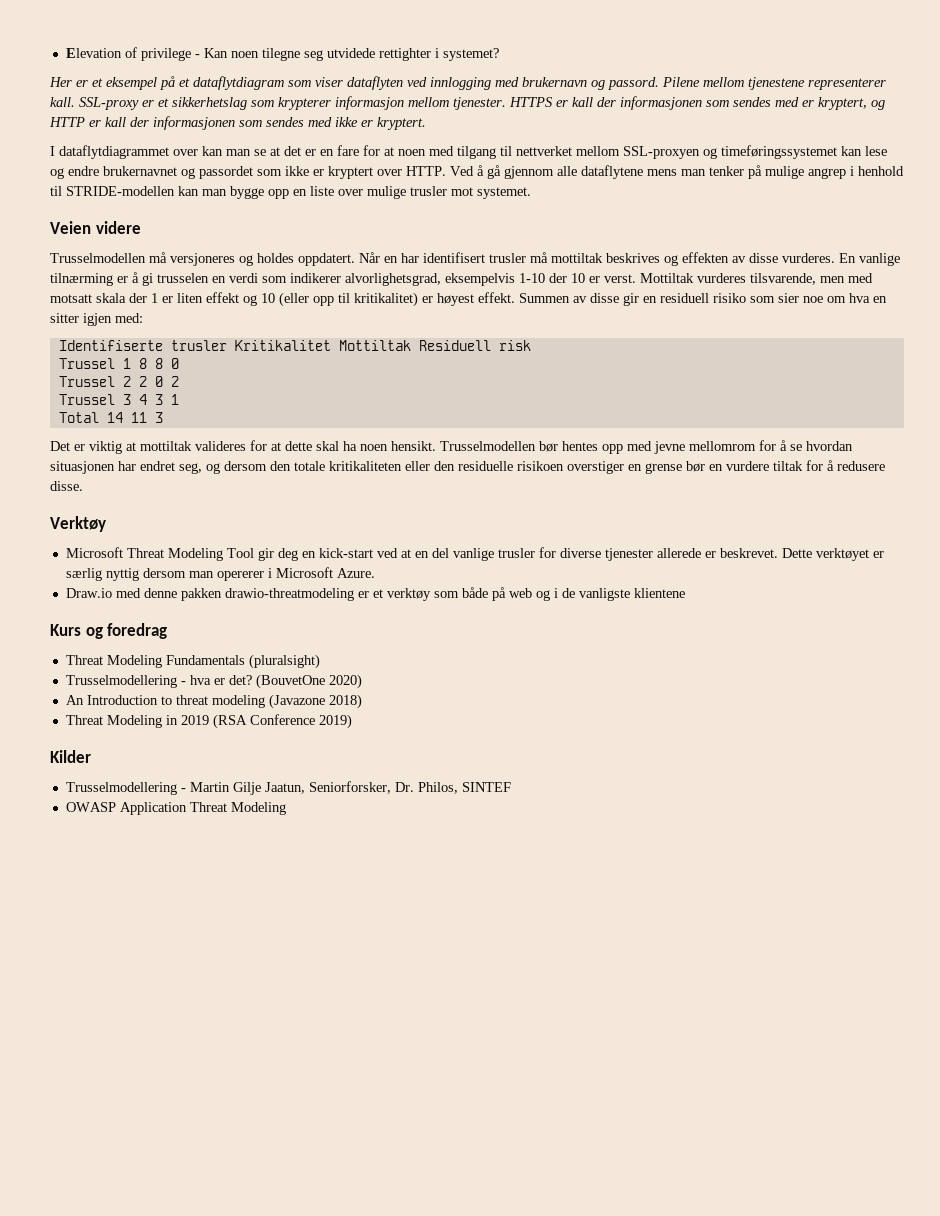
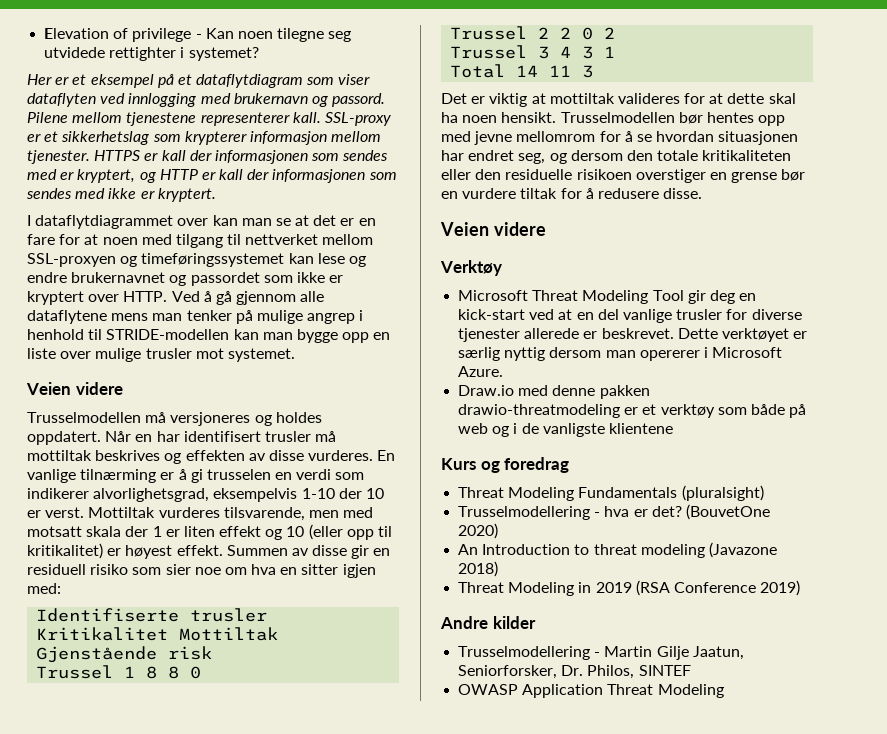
[418,340,491,351] Residuell -> [36,646,158,663] Gjenstående
(83, 486) none -> [440,222,546,236] // Veien videre
[50,750,91,763] Kilder -> [440,616,536,629] Andre kilder

